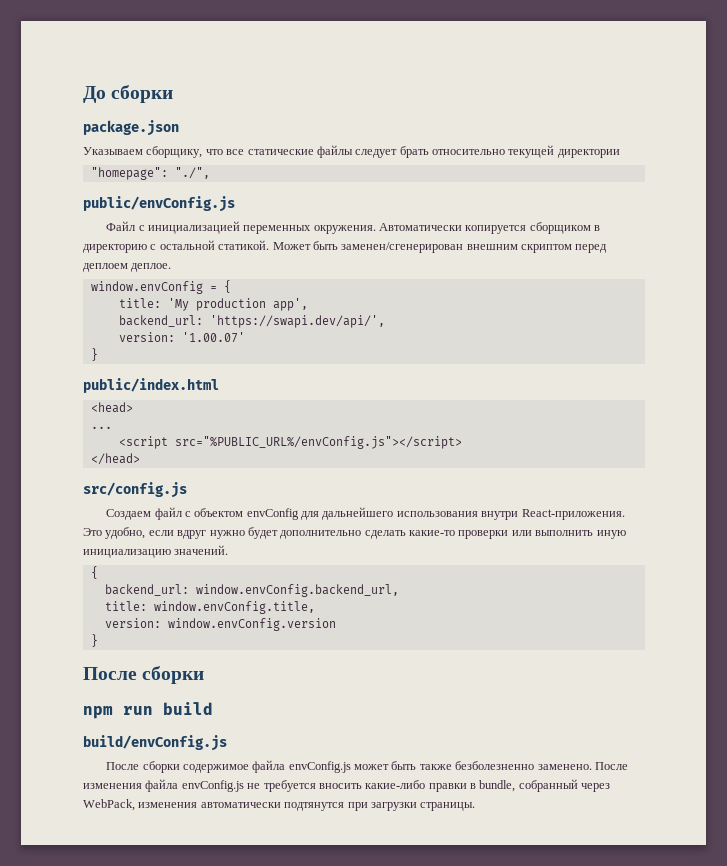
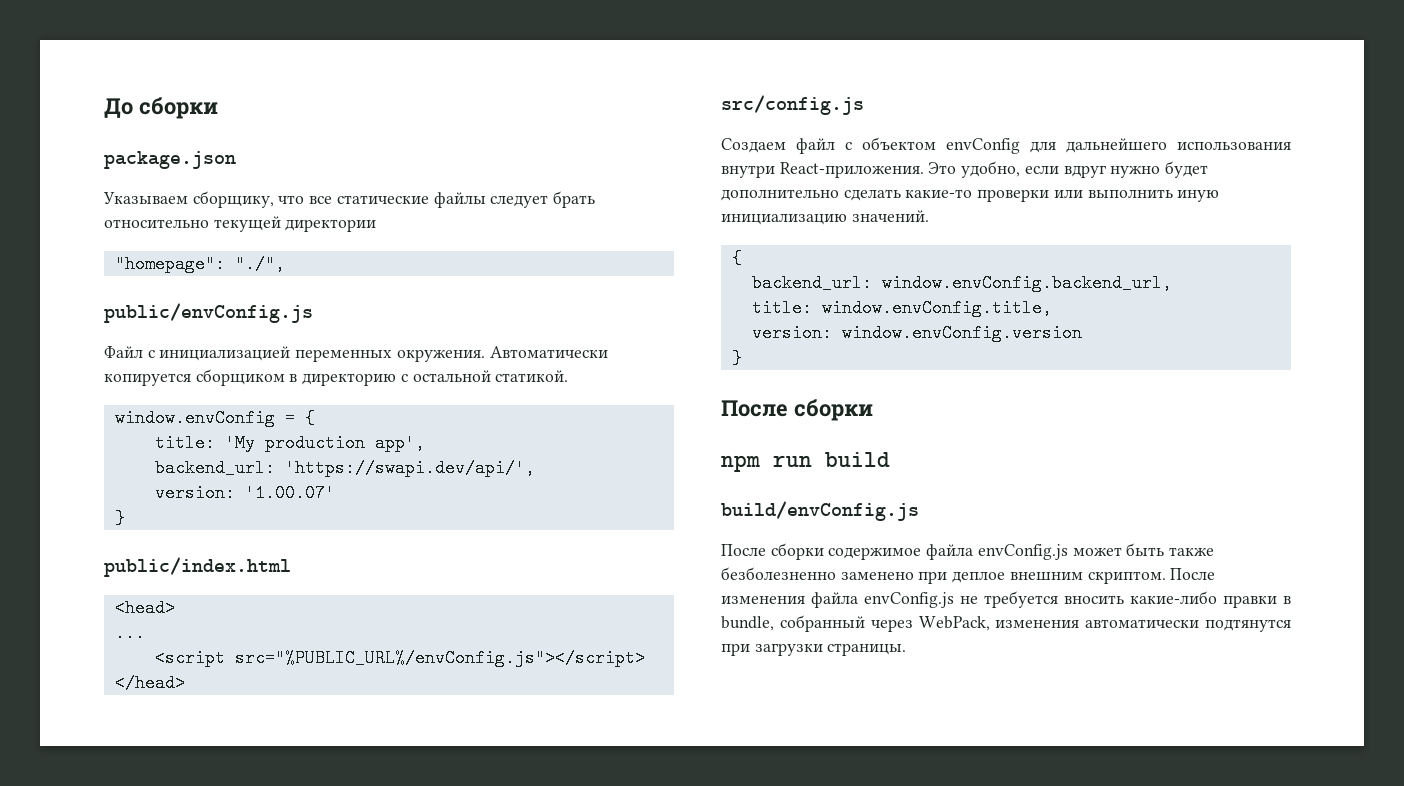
[272,241,608,253] [83,263,172,272] Может быть заменен/сгенерирован внешним скриптом перед деплоем деплое. -> (569, 376) none
[537,764,592,770] заменено. -> [840,571,1166,584] заменено при деплое внешним скриптом.

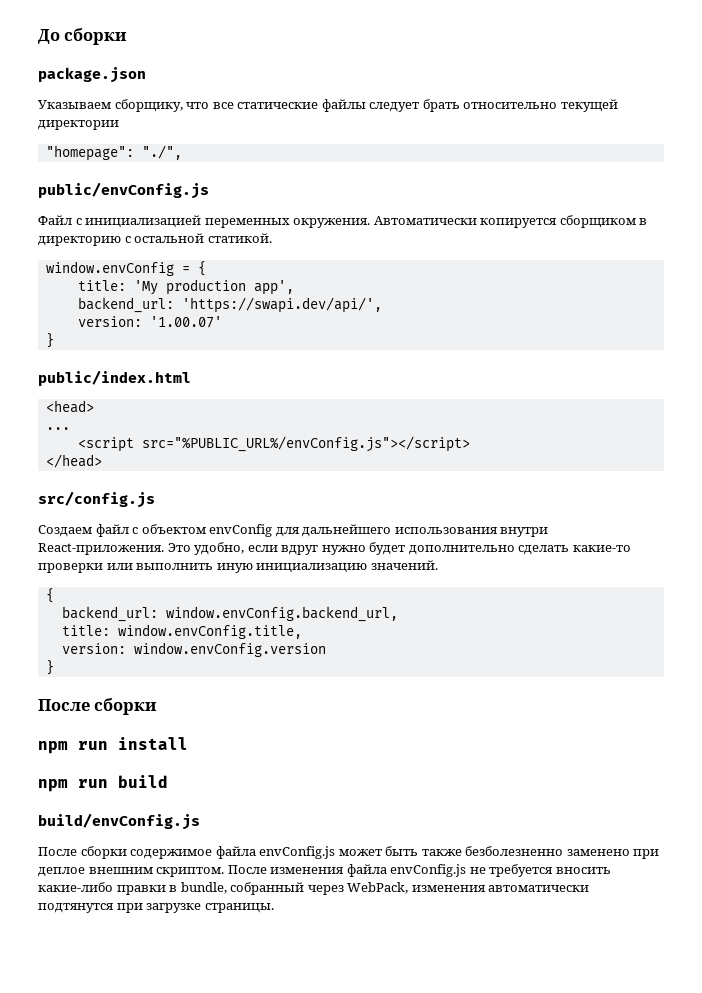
(873, 410) none -> [38,737,188,754] // npm run install
[754,643,823,656] загрузки -> [146,903,202,913] загрузке

